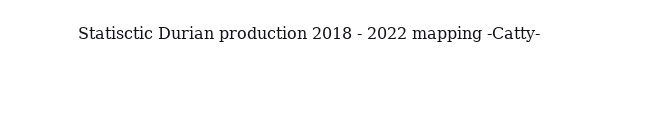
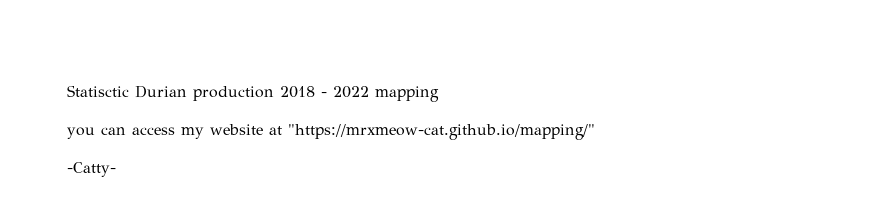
(482, 34) none -> [67,124,595,140] // you can access my website at "https://mrxmeow-cat.github.io/mapping/" //

